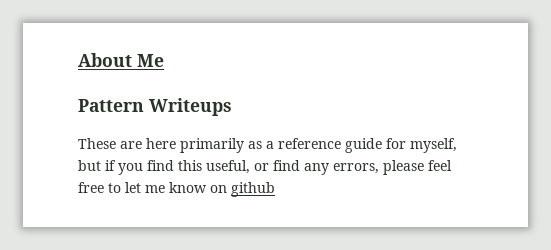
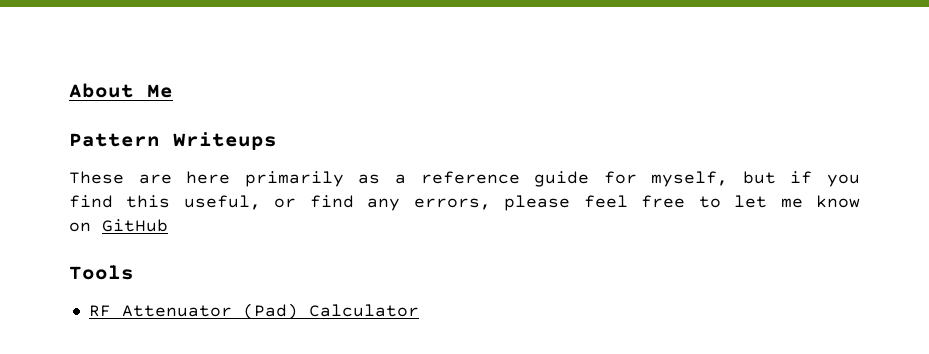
[231,182,275,197] github -> [102,219,168,232] [69,265,134,280] [88,303,419,320] GitHub // Tools // RF Attenuator (Pad) Calculator

